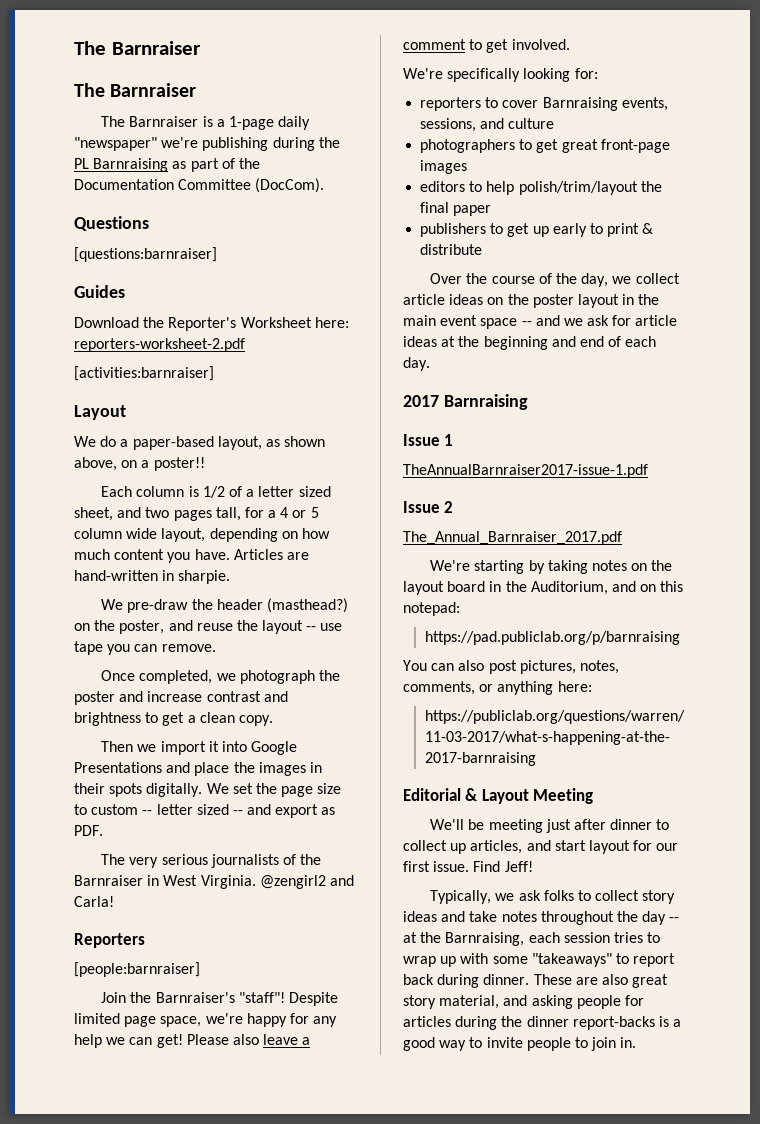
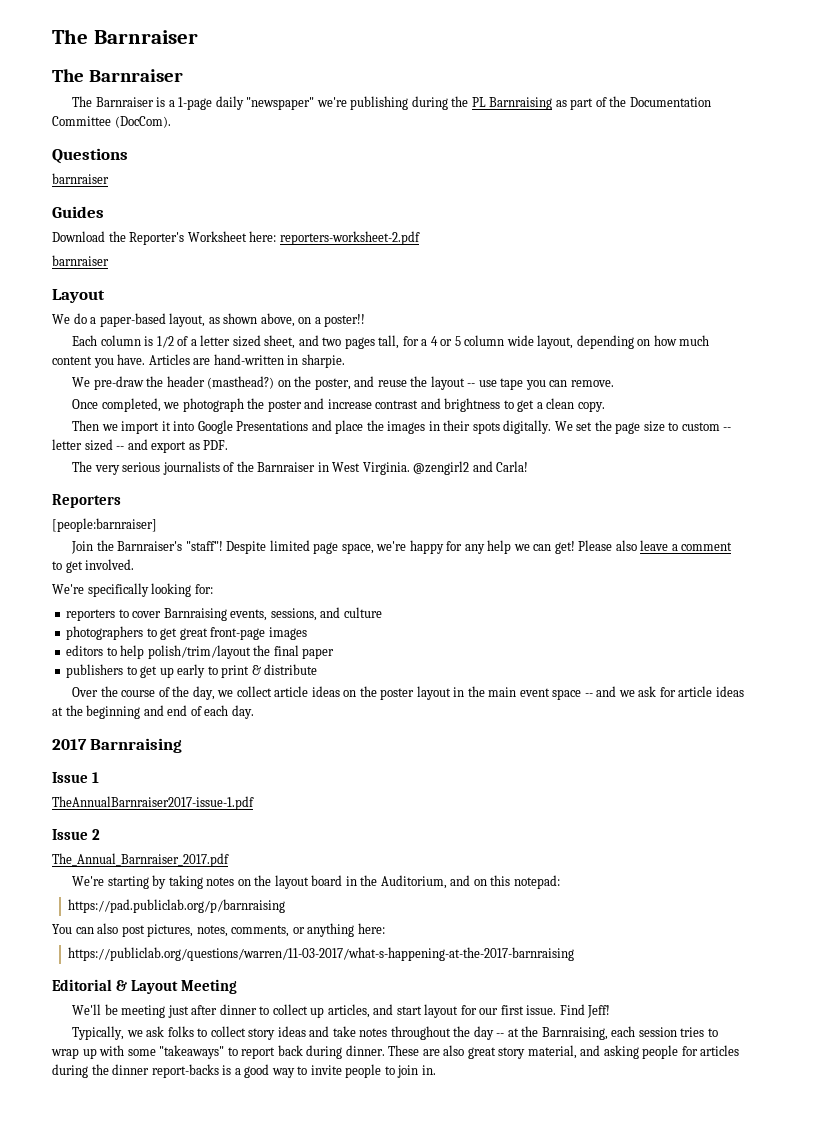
[74,247,217,262] [questions:barnraiser] -> [52,173,109,184] barnraiser
[74,366,214,381] [activities:barnraiser] -> [52,255,109,266] barnraiser

